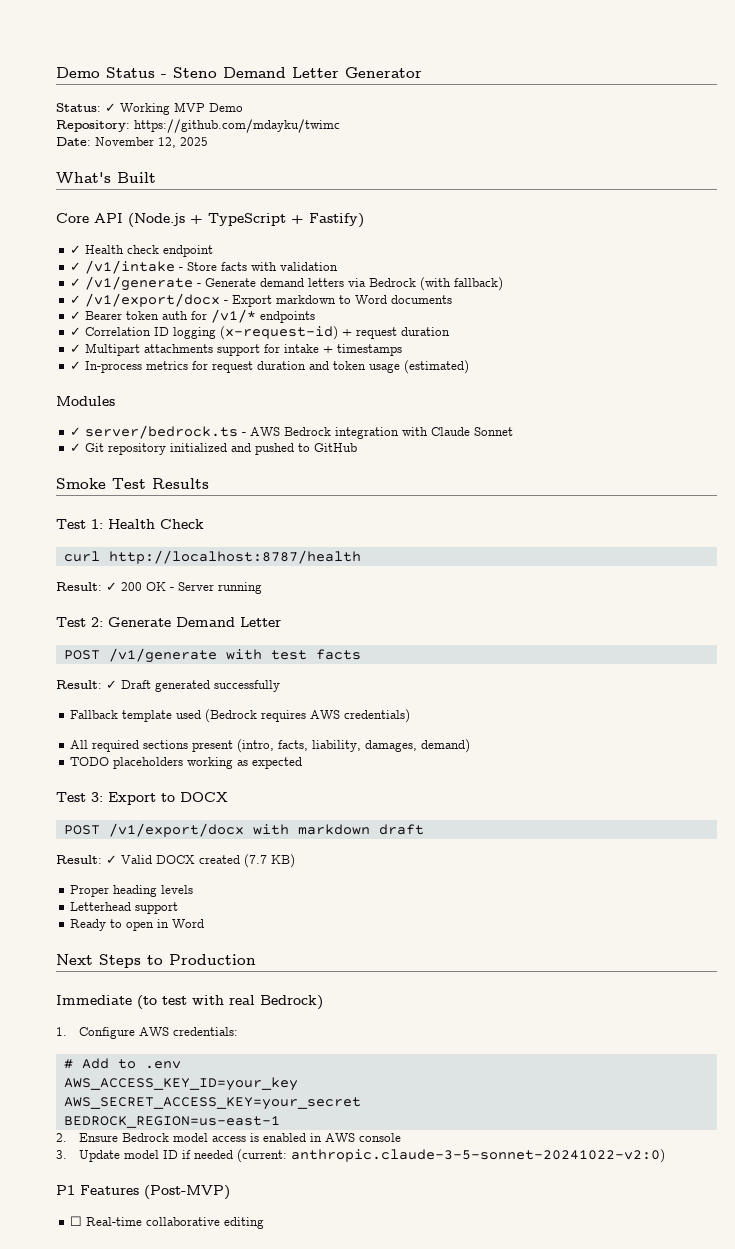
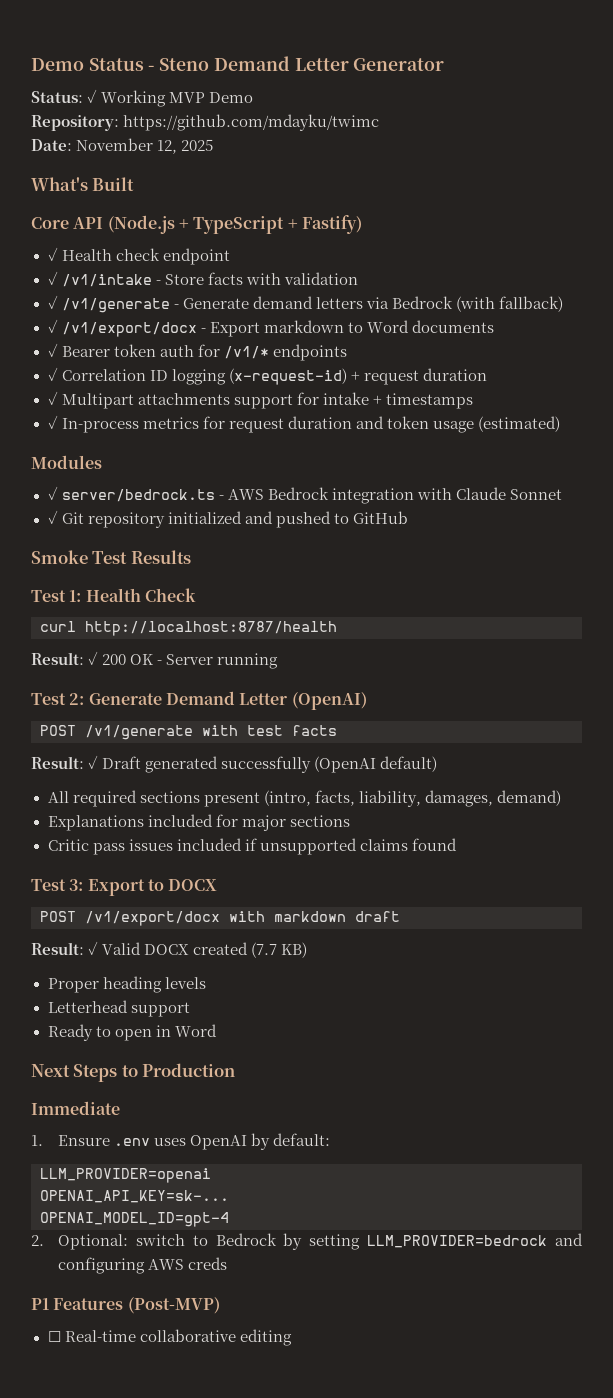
(281, 622) none -> [291,692,367,710] (OpenAI)
[70,709,411,723] // Fallback template used (Bedrock requires AWS credentials) -> [314,756,438,773] (OpenAI default)
[70,757,303,769] TODO placeholders working as expected -> [47,814,350,831] [47,838,457,855] Explanations included for major sections // Critic pass issues included if unsupported claims found
[137,995,323,1010] [56,1027,238,1039] [63,1058,181,1069] [63,1077,298,1091] [63,1097,361,1110] [63,1116,280,1128] [56,1133,401,1142] [56,1149,665,1163] (to test with real Bedrock) // 1. Configure AWS credentials: // # Add to .env // AWS_ACCESS_KEY_ID=your_key // AWS_SECRET_ACCESS_KEY=your_secret // BEDROCK_REGION=us-east-1 // 2. Ensure Bedrock model access is enabled in AWS console // 3. Update model ID if needed (current: anthropic.claude-3-5-sonnet-20241022-v2:0) -> [31,1133,331,1150] [40,1168,211,1183] [40,1190,229,1203] [40,1212,229,1227] [31,1233,583,1250] [58,1257,228,1274] // 1. Ensure .env uses OpenAI by default: // LLM_PROVIDER=openai // OPENAI_API_KEY=sk-... // OPENAI_MODEL_ID=gpt-4 // 2. Optional: switch to Bedrock by setting LLM_PROVIDER=bedrock and configuring AWS creds

